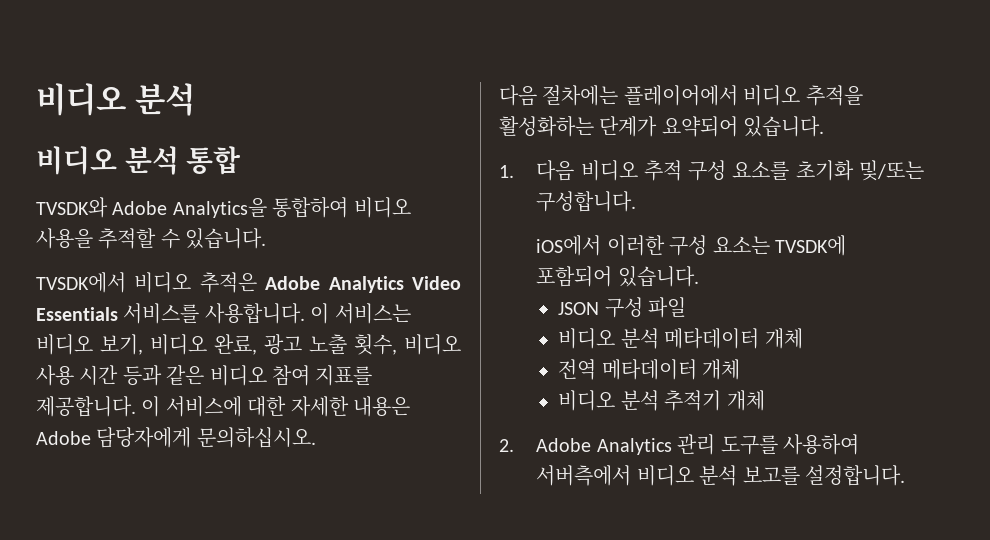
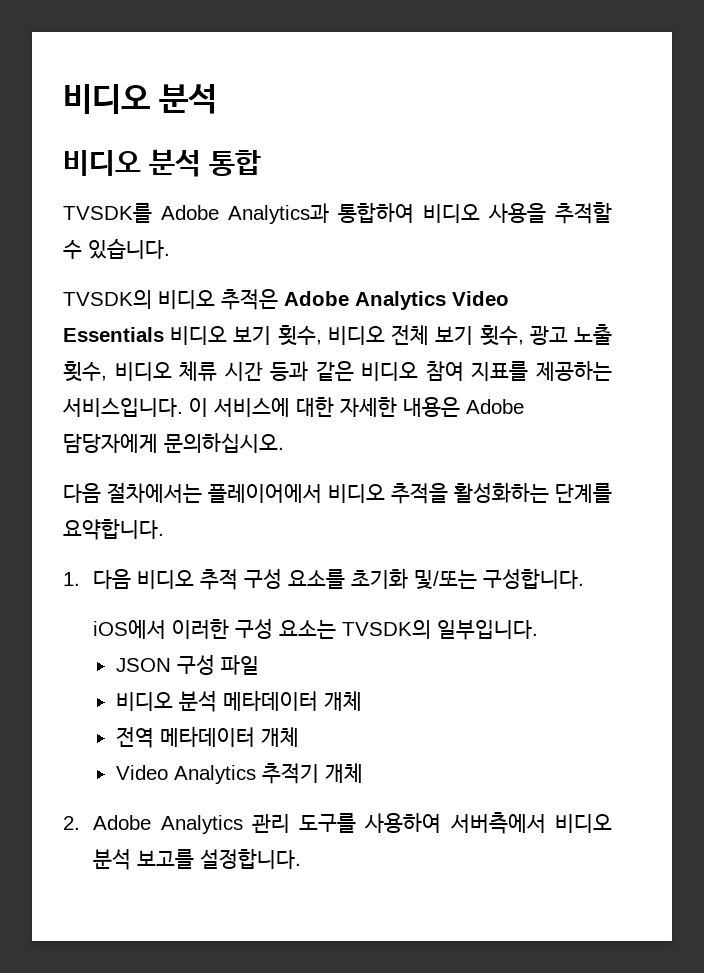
[36,197,267,218] TVSDK와 Adobe Analytics을 -> [63,203,329,224] TVSDK를 Adobe Analytics과
[36,272,126,293] TVSDK에서 -> [63,290,152,309] TVSDK의
[123,303,411,324] [36,334,257,355] 서비스를 사용합니다. 이 서비스는 비디오 보기, 비디오 완료, -> [170,325,524,345] 비디오 보기 횟수, 비디오 전체 보기 횟수,
[36,365,74,386] 사용 -> [179,361,218,381] 체류
[36,396,136,417] 제공합니다. -> [535,361,612,381] [62,398,183,417] 제공하는 서비스입니다.
[542,85,619,106] 절차에는 -> [107,482,202,503] 절차에서는
[599,116,825,137] 단계가 요약되어 있습니다. -> [555,483,612,503] [63,518,164,540] 단계를 요약합니다.
[775,235,847,256] [536,266,699,287] TVSDK에 포함되어 있습니다. -> [342,620,539,640] TVSDK의 일부입니다.
[558,390,659,411] 비디오 분석 -> [115,765,256,784] Video Analytics

